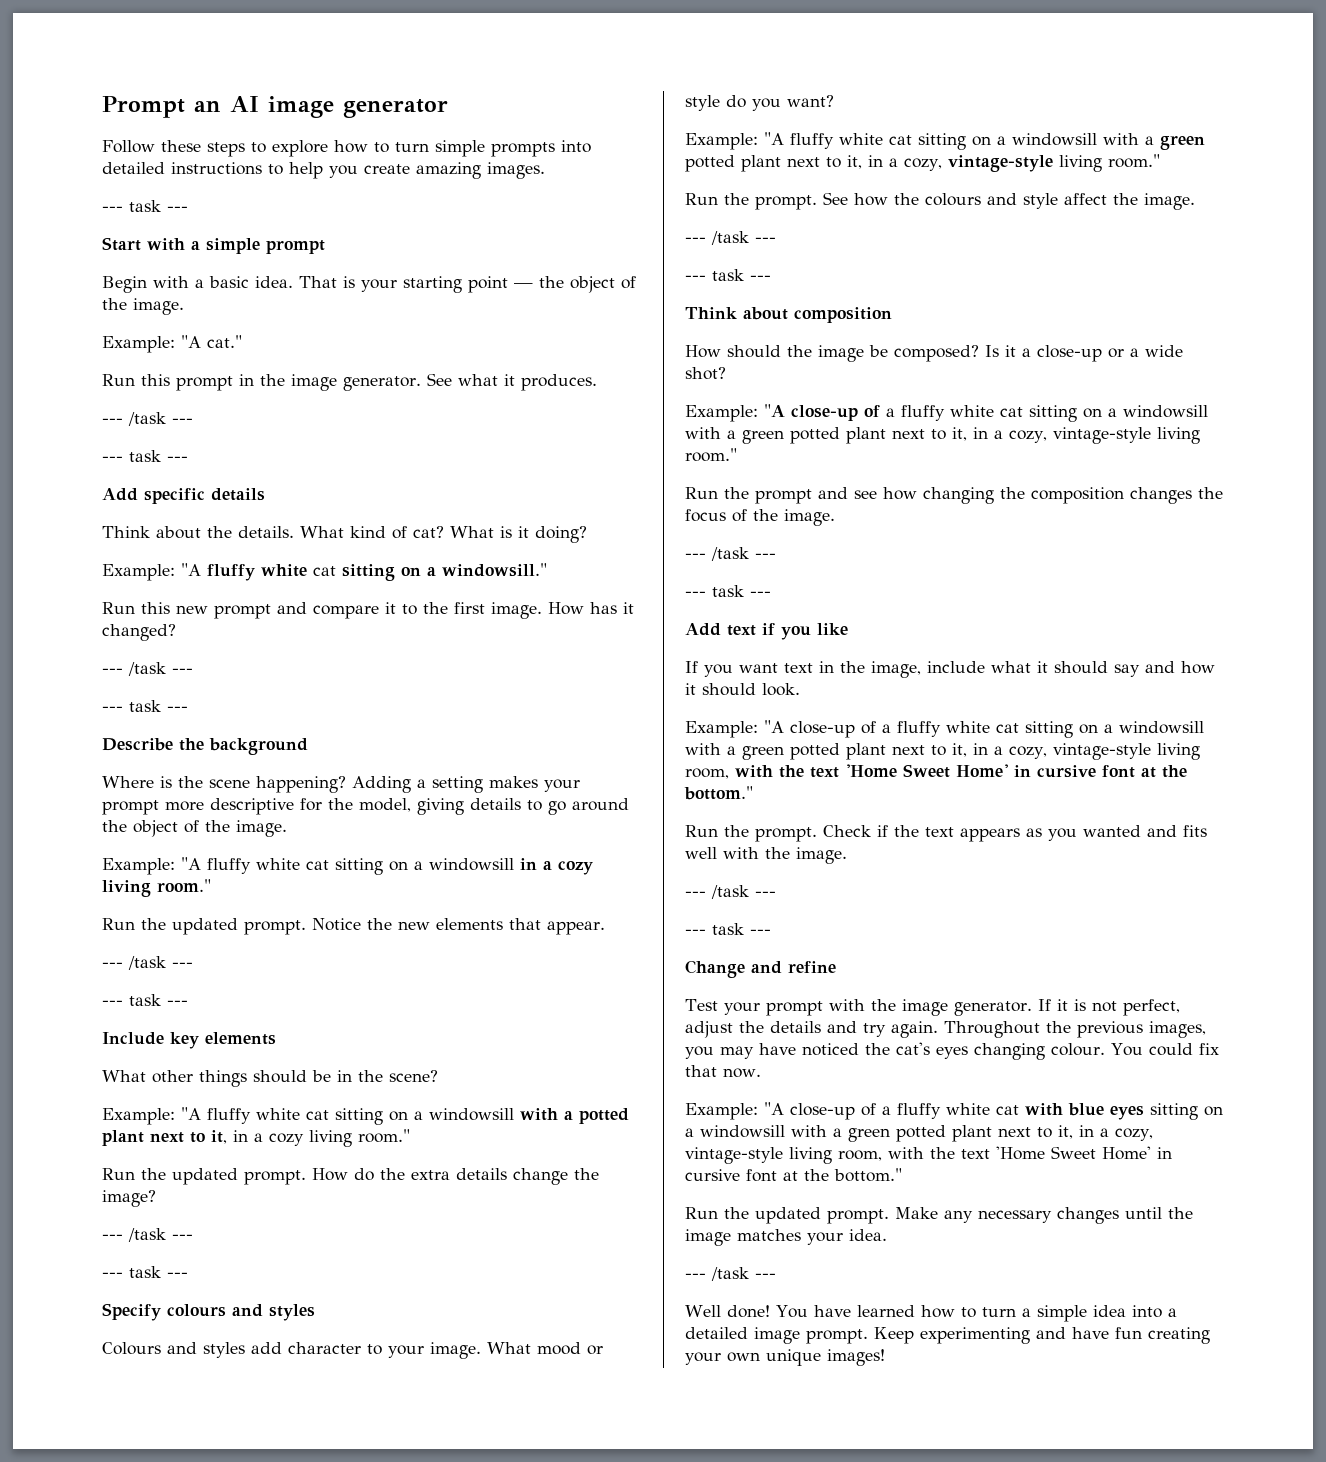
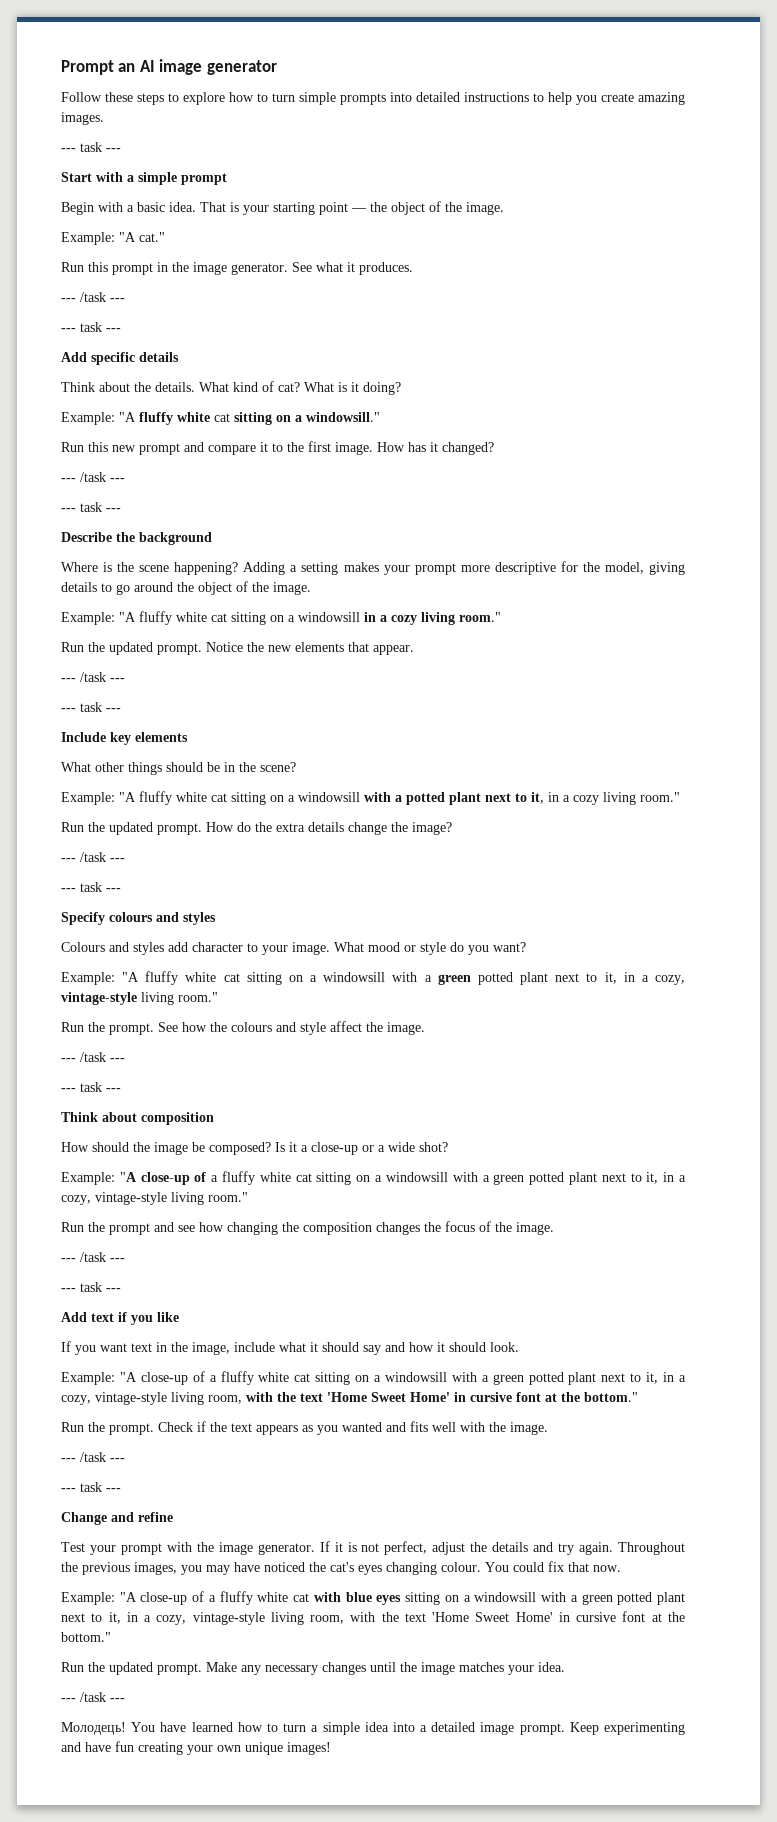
[685,1305,770,1318] Well done! -> [61,1722,126,1735] Молодець!

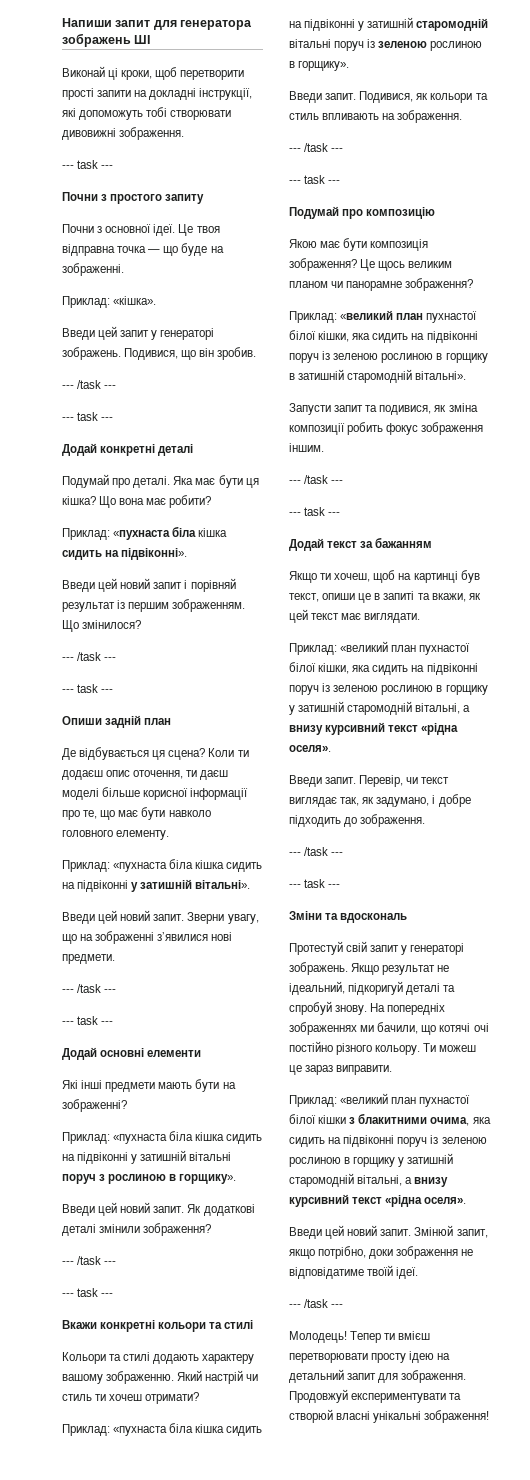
[61,59,277,75] [61,92,685,105] [61,112,104,125] [61,142,121,152] [61,172,227,185] [61,201,504,215] [61,232,165,245] [61,262,413,275] [61,292,125,302] [61,322,121,332] [61,352,179,365] [61,381,401,395] [61,412,380,425] [61,441,494,455] [61,472,125,482] [61,502,121,512] [61,532,212,545] [61,561,685,575] [61,581,311,595] [61,611,501,625] [61,642,414,655] [61,672,125,682] [61,702,121,712] [61,732,188,745] [61,762,296,775] [61,791,680,805] [61,822,452,835] [61,852,125,862] [61,882,121,892] [61,912,216,925] [61,942,526,955] [61,971,685,985] [61,992,218,1005] [61,1021,425,1035] [61,1052,125,1062] [61,1082,121,1092] [61,1112,214,1125] [61,1142,448,1155] [61,1171,686,1185] [61,1192,248,1205] [61,1221,554,1235] [61,1252,125,1262] [61,1282,121,1292] [61,1312,179,1325] [61,1341,519,1355] [61,1371,687,1385] [61,1392,638,1405] [61,1421,548,1435] [61,1452,125,1462] [61,1482,121,1492] [61,1512,173,1525] [61,1541,686,1555] [61,1561,621,1575] [61,1591,685,1605] [61,1611,685,1625] [61,1632,111,1642] [61,1662,565,1675] [61,1692,125,1702] [61,1722,685,1735] [61,1741,331,1755] Prompt an AI image generator // Follow these steps to explore how to turn simple prompts into detailed instructions to help you create amazing images. // --- task --- // Start with a simple prompt // Begin with a basic idea. That is your starting point — the object of the image. // Example: "A cat." // Run this prompt in the image generator. See what it produces. // --- /task --- // --- task --- // Add specific details // Think about the details. What kind of cat? What is it doing? // Example: "A fluffy white cat sitting on a windowsill." // Run this new prompt and compare it to the first image. How has it changed? // --- /task --- // --- task --- // Describe the background // Where is the scene happening? Adding a setting makes your prompt more descriptive for the model, giving details to go around the object of the image. // Example: "A fluffy white cat sitting on a windowsill in a cozy living room." // Run the updated prompt. Notice the new elements that appear. // --- /task --- // --- task --- // Include key elements // What other things should be in the scene? // Example: "A fluffy white cat sitting on a windowsill with a potted plant next to it, in a cozy living room." // Run the updated prompt. How do the extra details change the image? // --- /task --- // --- task --- // Specify colours and styles // Colours and styles add character to your image. What mood or style do you want? // Example: "A fluffy white cat sitting on a windowsill with a green potted plant next to it, in a cozy, vintage-style living room." // Run the prompt. See how the colours and style affect the image. // --- /task --- // --- task --- // Think about composition // How should the image be composed? Is it a close-up or a wide shot? // Example: "A close-up of a fluffy white cat sitting on a windowsill with a green potted plant next to it, in a cozy, vintage-style living room." // Run the prompt and see how changing the composition changes the focus of the image. // --- /task --- // --- task --- // Add text if you like // If you want text in the image, include what it should say and how it should look. // Example: "A close-up of a fluffy white cat sitting on a windowsill with a green potted plant next to it, in a cozy, vintage-style living room, with the text 'Home Sweet Home' in cursive font at the bottom." // Run the prompt. Check if the text appears as you wanted and fits well with the image. // --- /task --- // --- task --- // Change and refine // Test your prompt with the image generator. If it is not perfect, adjust the details and try again. Throughout the previous images, you may have noticed the cat's eyes changing colour. You could fix that now. // Example: "A close-up of a fluffy white cat with blue eyes sitting on a windowsill with a green potted plant next to it, in a cozy, vintage-style living room, with the text 'Home Sweet Home' in cursive font at the bottom." // Run the updated prompt. Make any necessary changes until the image matches your idea. // --- /task --- // Молодець! You have learned how to turn a simple idea into a detailed image prompt. Keep experimenting and have fun creating your own unique images! -> [62,18,253,30] [62,33,151,47] [62,66,245,80] [62,88,253,100] [62,107,232,120] [62,127,185,140] [62,160,114,169] [62,192,205,204] [62,224,220,236] [62,243,224,256] [62,263,124,276] [62,296,157,308] [62,326,215,340] [62,347,257,360] [62,380,117,389] [62,412,114,421] [62,443,194,456] [62,474,259,488] [62,495,212,508] [62,526,228,540] [62,548,188,560] [62,578,236,592] [62,599,246,612] [62,620,142,632] [62,652,117,661] [62,684,114,693] [62,715,172,728] [62,747,249,760] [62,770,229,780] [62,787,249,800] [62,807,211,820] [62,830,170,840] [62,859,263,872] [62,879,251,892] [62,910,259,924] [62,931,233,944] [62,954,115,964] [62,984,117,993] [62,1016,114,1025] [62,1047,202,1060] [62,1079,236,1092] [62,1099,127,1112] [62,1131,263,1144] [62,1150,232,1164] [62,1174,237,1184] [62,1202,255,1216] [62,1223,212,1236] [62,1256,117,1265] [62,1288,114,1297] [62,1320,254,1332] [62,1352,255,1364] [62,1370,259,1384] [62,1392,200,1404] [62,1423,263,1436] [289,17,489,31] [289,39,483,51] [289,61,350,71] [289,91,488,103] [289,110,463,123] [289,143,344,152] [289,175,341,184] [289,206,436,219] [289,238,429,251] [289,258,453,271] [289,278,474,291] [289,310,478,323] [289,330,478,343] [289,351,488,363] [289,369,467,383] [289,403,478,415] [289,422,484,435] [289,443,324,452] [289,475,344,484] [289,507,341,516] [289,537,433,551] [289,570,480,583] [289,591,481,603] [289,609,421,623] [289,641,471,655] [289,662,478,675] [289,683,488,695] [289,701,471,715] [289,722,459,735] [289,745,331,752] [289,775,450,787] [289,794,471,807] [289,814,426,827] [289,847,344,856] [289,879,341,888] [289,911,408,923] [289,941,465,955] [289,962,450,975] [289,981,456,995] [289,1001,446,1015] [289,1022,489,1035] [289,1041,477,1055] [289,1065,393,1075] [289,1093,471,1107] [289,1113,491,1126] [289,1135,487,1147] [289,1153,454,1167] [289,1173,449,1187] [289,1194,467,1207] [289,1225,488,1239] [289,1246,474,1259] [289,1265,419,1279] [289,1299,344,1308] [289,1331,431,1343] [289,1351,451,1363] [289,1369,467,1383] [289,1389,462,1403] [289,1409,490,1423] Напиши запит для генератора зображень ШІ // Виконай ці кроки, щоб перетворити прості запити на докладні інструкції, які допоможуть тобі створювати дивовижні зображення. // --- task --- // Почни з простого запиту // Почни з основної ідеї. Це твоя відправна точка — що буде на зображенні. // Приклад: «кішка». // Введи цей запит у генераторі зображень. Подивися, що він зробив. // --- /task --- // --- task --- // Додай конкретні деталі // Подумай про деталі. Яка має бути ця кішка? Що вона має робити? // Приклад: «пухнаста біла кішка сидить на підвіконні». // Введи цей новий запит і порівняй результат із першим зображенням. Що змінилося? // --- /task --- // --- task --- // Опиши задній план // Де відбувається ця сцена? Коли ти додаєш опис оточення, ти даєш моделі більше корисної інформації про те, що має бути навколо головного елементу. // Приклад: «пухнаста біла кішка сидить на підвіконні у затишній вітальні». // Введи цей новий запит. Зверни увагу, що на зображенні зʼявилися нові предмети. // --- /task --- // --- task --- // Додай основні елементи // Які інші предмети мають бути на зображенні? // Приклад: «пухнаста біла кішка сидить на підвіконні у затишній вітальні поруч з рослиною в горщику». // Введи цей новий запит. Як додаткові деталі змінили зображення? // --- /task --- // --- task --- // Вкажи конкретні кольори та стилі // Кольори та стилі додають характеру вашому зображенню. Який настрій чи стиль ти хочеш отримати? // Приклад: «пухнаста біла кішка сидить на підвіконні у затишній старомодній вітальні поруч із зеленою рослиною в горщику». // Введи запит. Подивися, як кольори та стиль впливають на зображення. // --- /task --- // --- task --- // Подумай про композицію // Якою має бути композиція зображення? Це щось великим планом чи панорамне зображення? // Приклад: «великий план пухнастої білої кішки, яка сидить на підвіконні поруч із зеленою рослиною в горщику в затишній старомодній вітальні». // Запусти запит та подивися, як зміна композиції робить фокус зображення іншим. // --- /task --- // --- task --- // Додай текст за бажанням // Якщо ти хочеш, щоб на картинці був текст, опиши це в запиті та вкажи, як цей текст має виглядати. // Приклад: «великий план пухнастої білої кішки, яка сидить на підвіконні поруч із зеленою рослиною в горщику у затишній старомодній вітальні, а внизу курсивний текст «рідна оселя». // Введи запит. Перевір, чи текст виглядає так, як задумано, і добре підходить до зображення. // --- /task --- // --- task --- // Зміни та вдоскональ // Протестуй свій запит у генераторі зображень. Якщо результат не ідеальний, підкоригуй деталі та спробуй знову. На попередніх зображеннях ми бачили, що котячі очі постійно різного кольору. Ти можеш це зараз виправити. // Приклад: «великий план пухнастої білої кішки з блакитними очима, яка сидить на підвіконні поруч із зеленою рослиною в горщику у затишній старомодній вітальні, а внизу курсивний текст «рідна оселя». // Введи цей новий запит. Змінюй запит, якщо потрібно, доки зображення не відповідатиме твоїй ідеї. // --- /task --- // Молодець! Тепер ти вмієш перетворювати просту ідею на детальний запит для зображення. Продовжуй експериментувати та створюй власні унікальні зображення!

